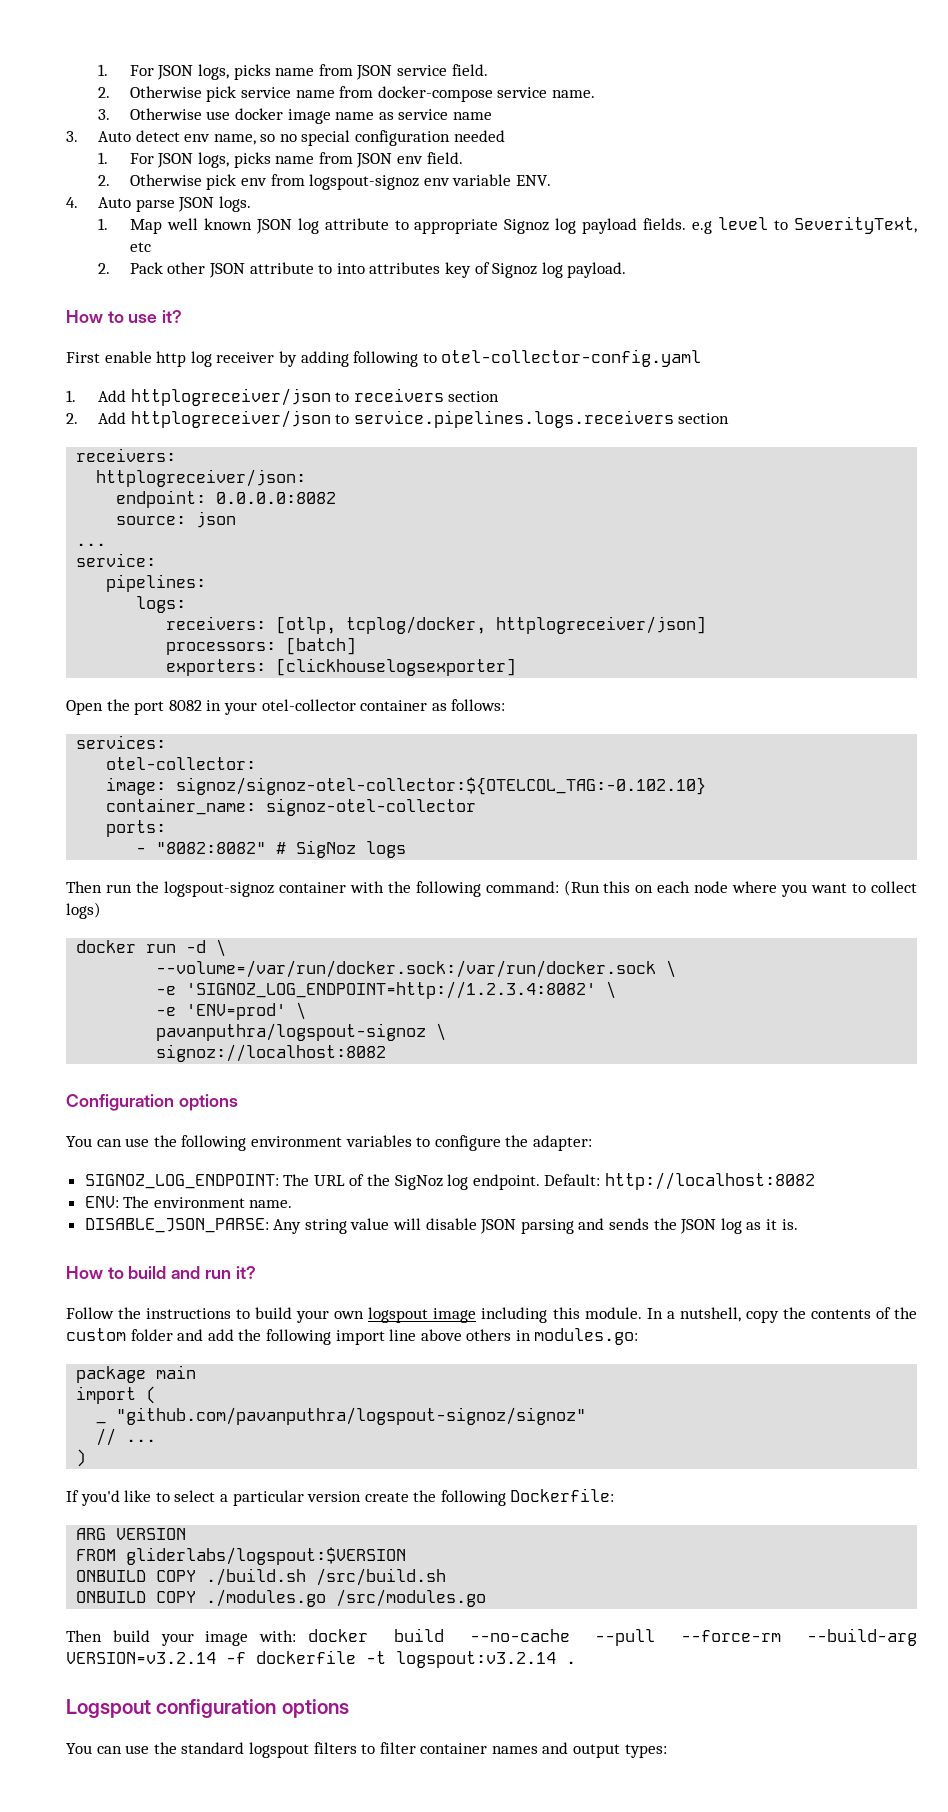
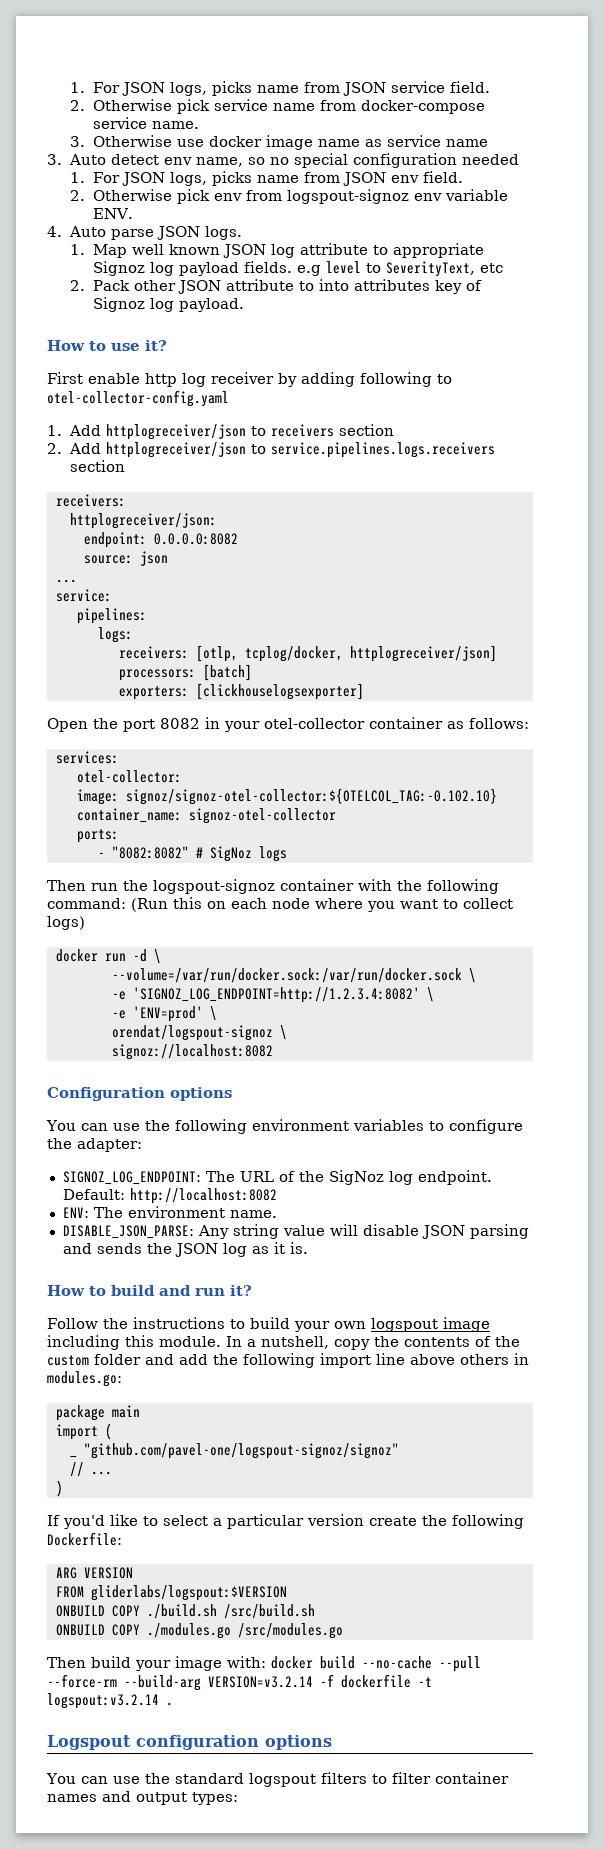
[156,1023,427,1041] pavanputhra/logspout-signoz -> [111,1025,273,1041] orendat/logspout-signoz
[116,1407,587,1425] "github.com/pavanputhra/logspout-signoz/signoz" -> [83,1443,399,1459] "github.com/pavel-one/logspout-signoz/signoz"

